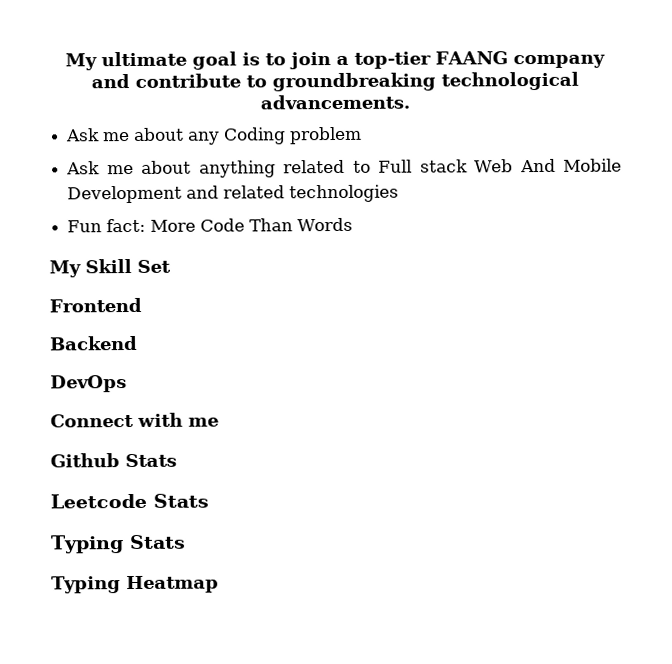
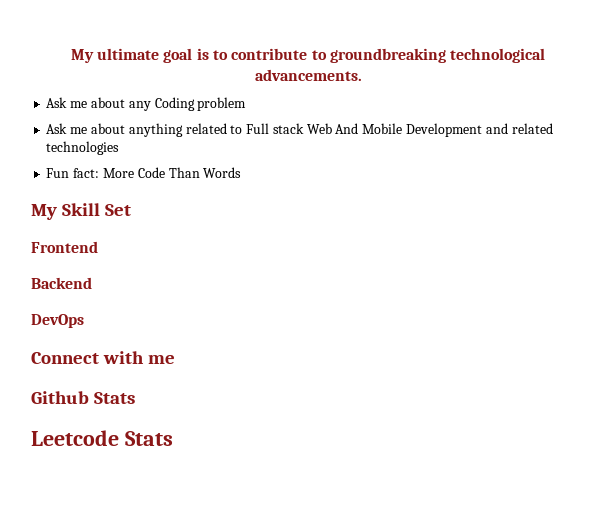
[289,51,605,70] [90,74,130,89] join a top-tier FAANG company and -> (228, 55) none
[50,534,186,554] [51,575,219,594] // Typing Stats // Typing Heatmap -> (173, 438) none

